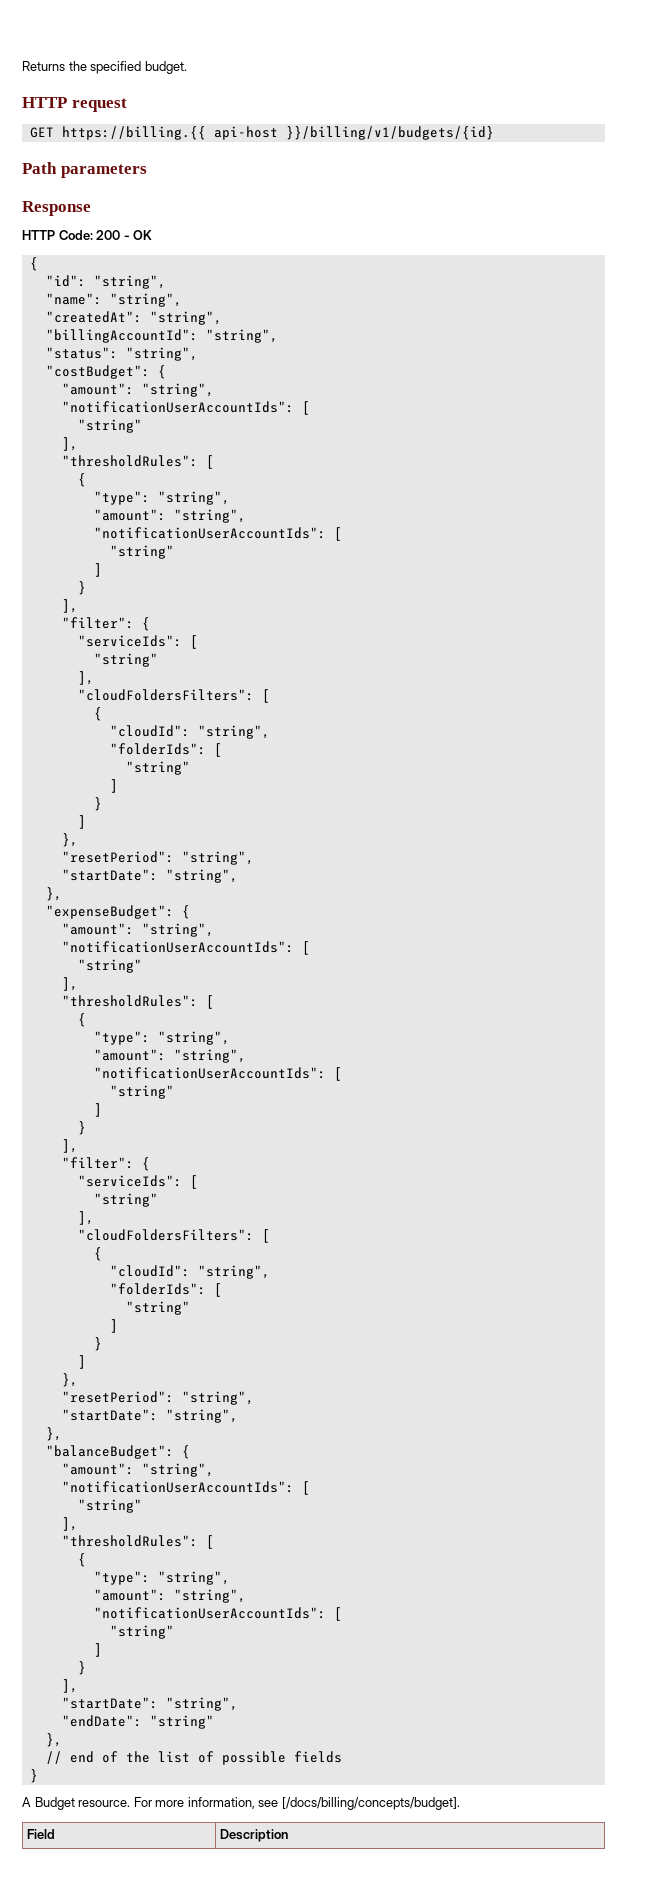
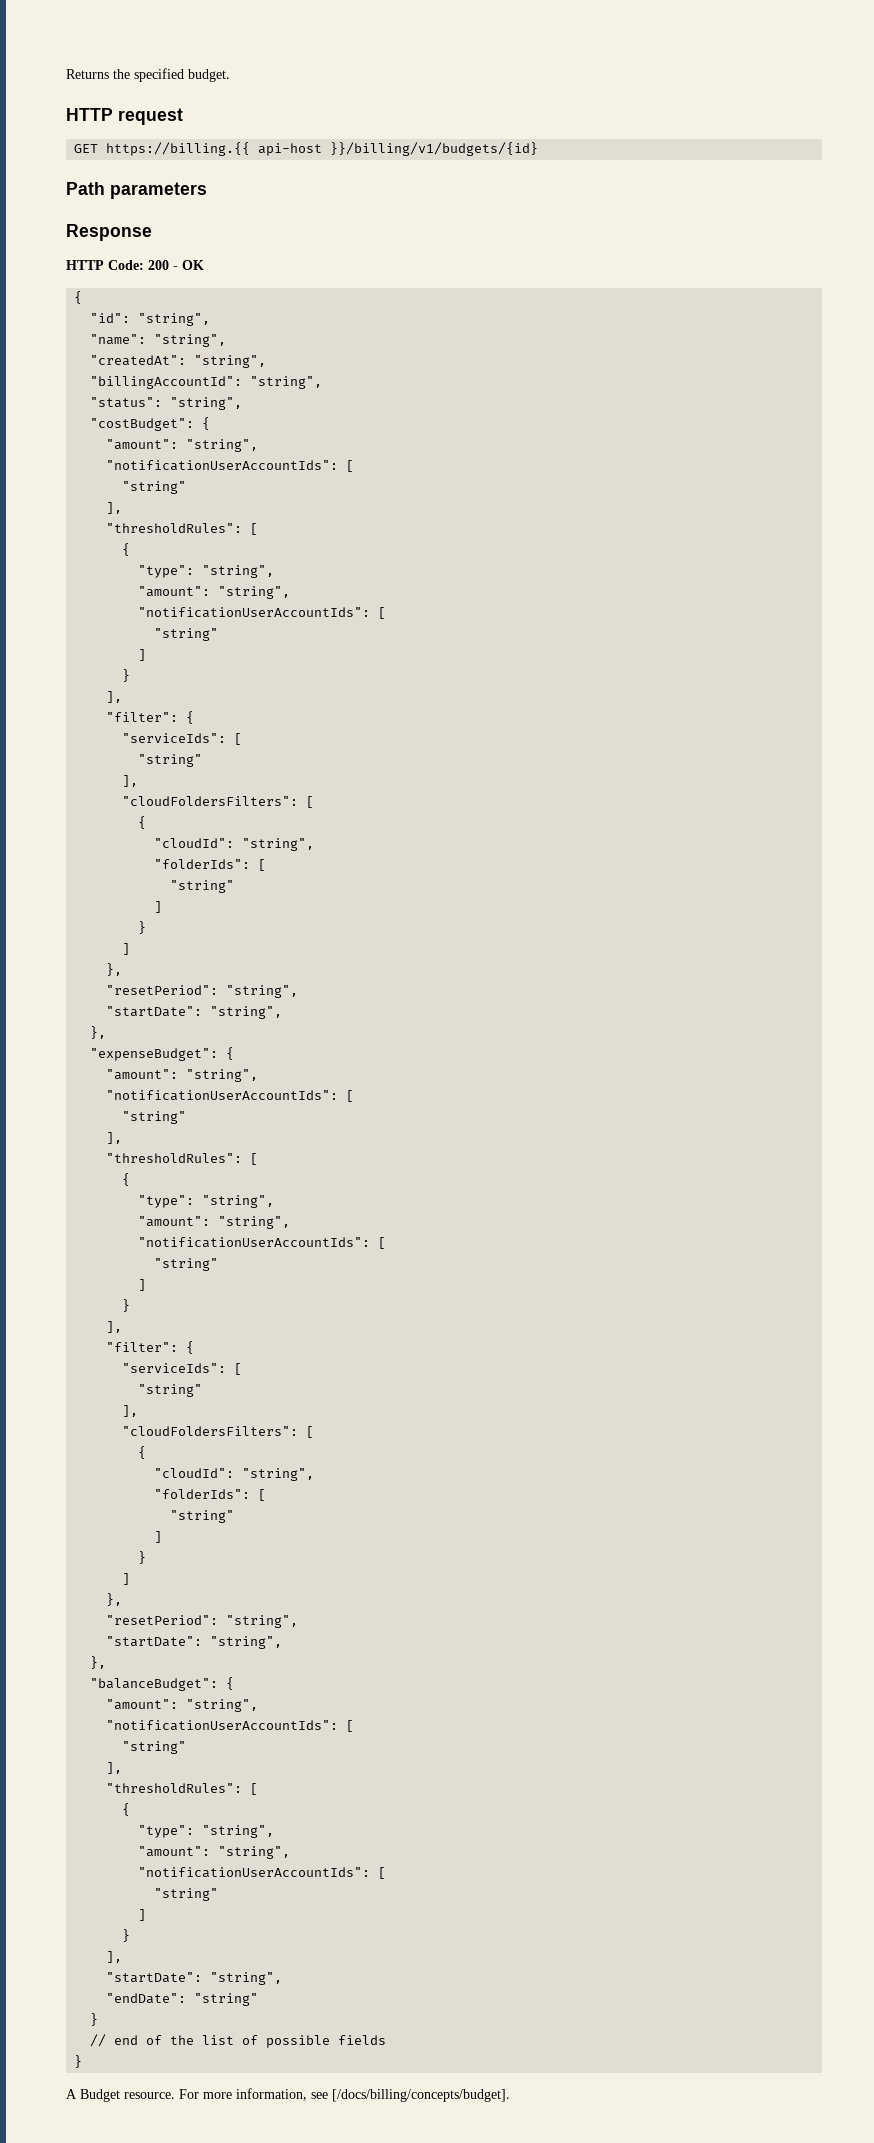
[45,1733,62,1747] }, -> [90,2013,99,2026] }
[27,1829,56,1839] [220,1829,289,1842] // Field | Description -> (510, 2095) none

